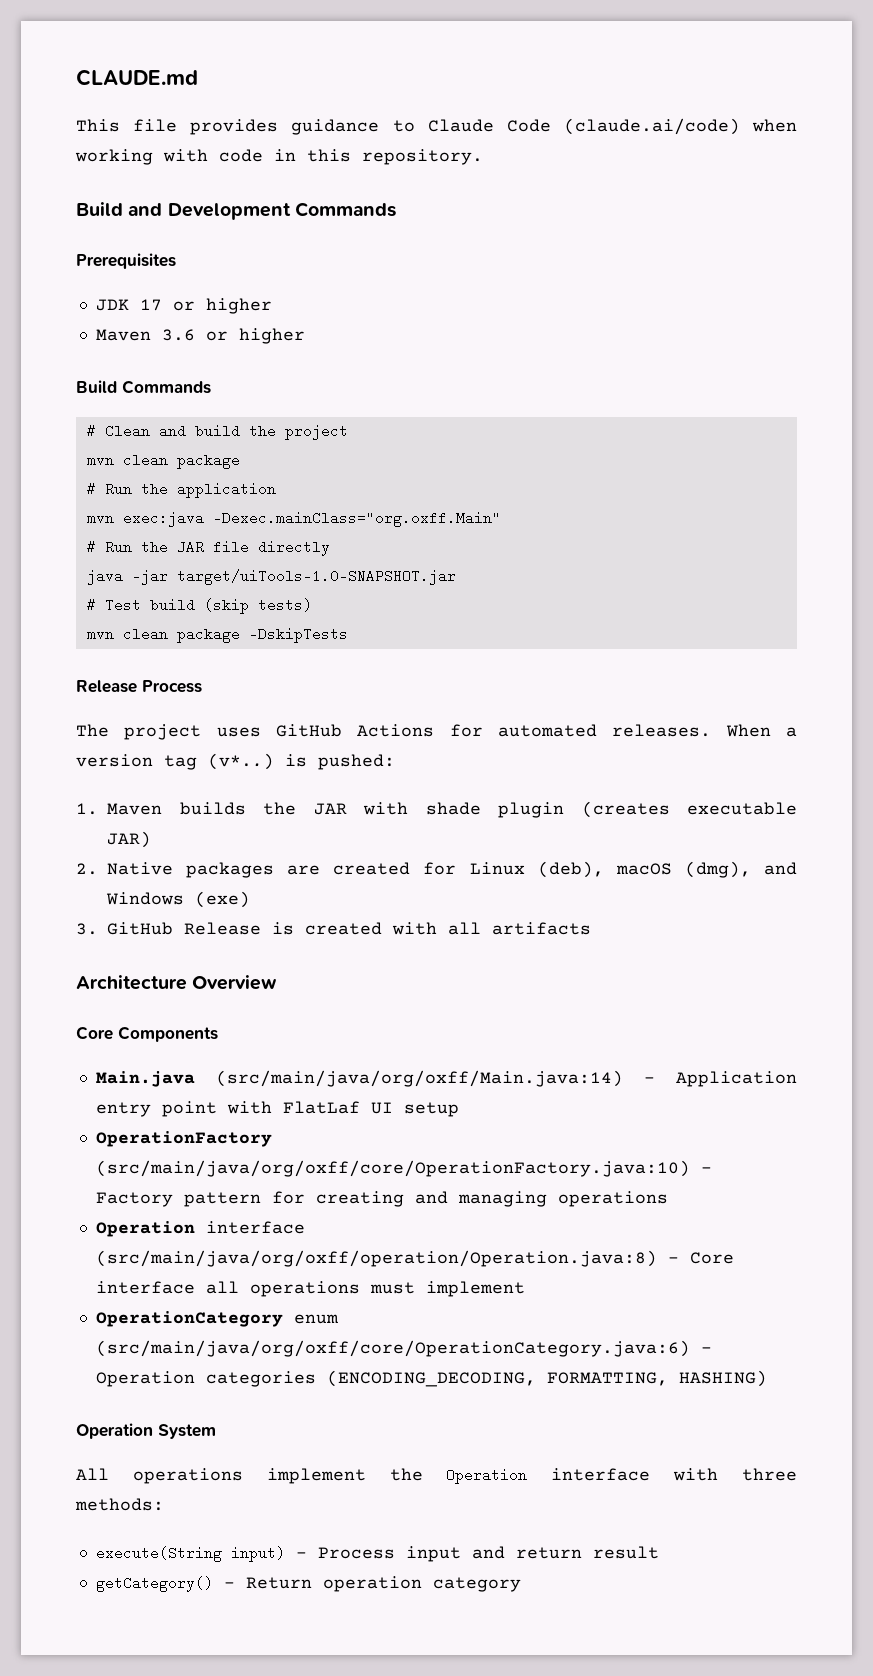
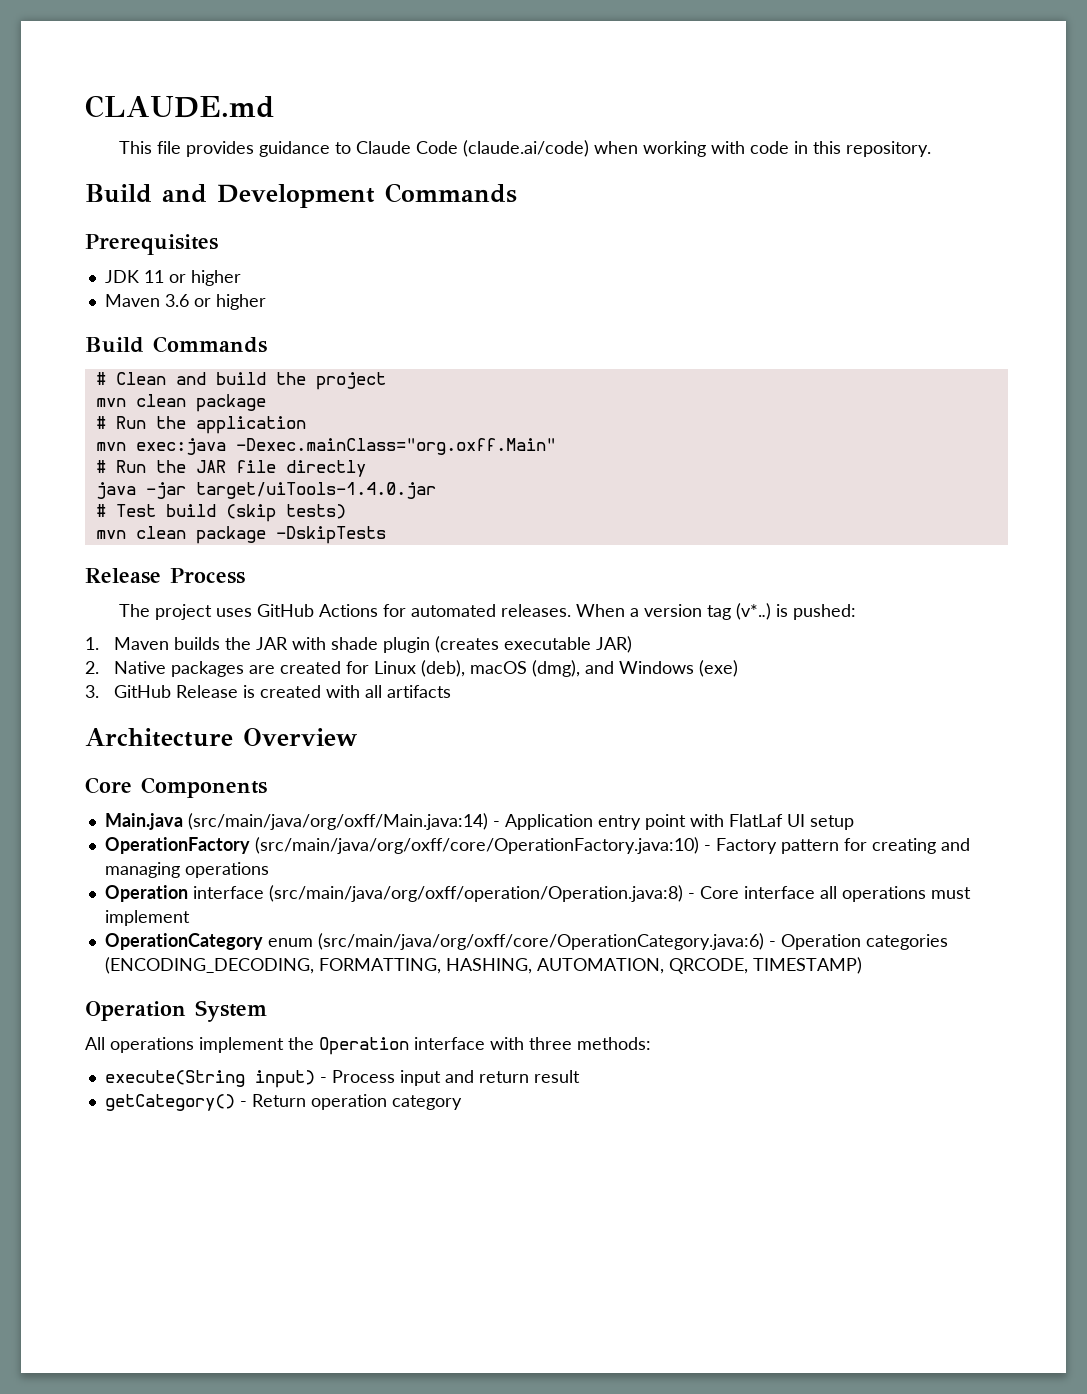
[139,299,162,311] 17 -> [143,270,164,283] 11
[176,569,456,585] target/uiTools-1.0-SNAPSHOT.jar -> [195,482,436,499] target/uiTools-1.4.0.jar
[678,1370,767,1387] HASHING) -> [445,957,862,974] HASHING, AUTOMATION, QRCODE, TIMESTAMP)

